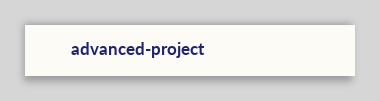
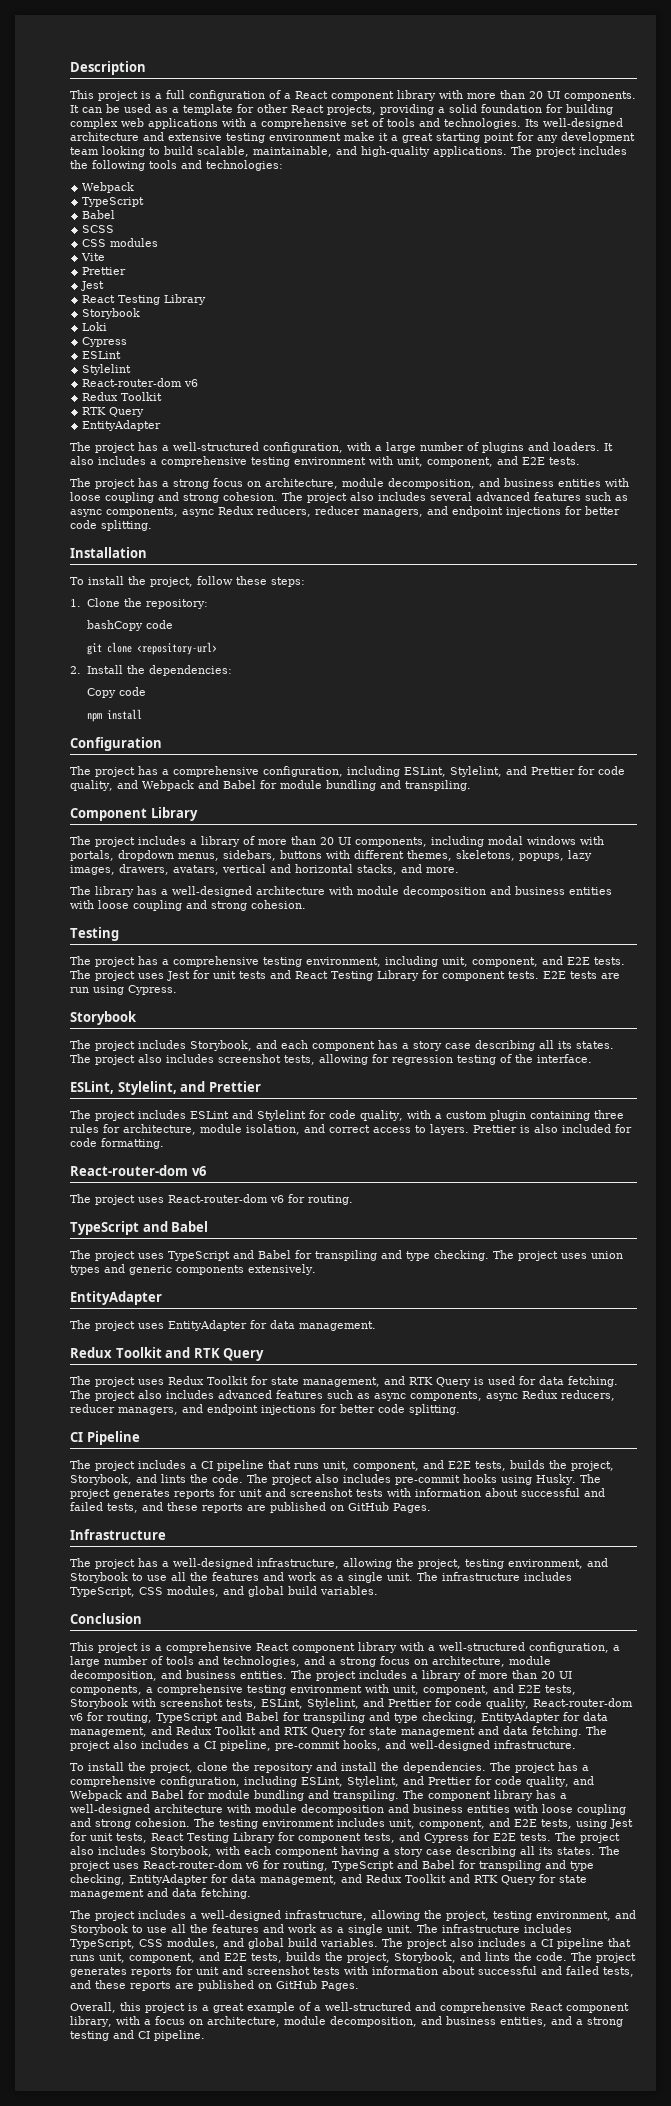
[71,42,205,58] advanced-project -> [70,61,146,75] [70,90,636,101] [70,104,613,115] [70,118,623,129] [70,132,635,143] [70,146,627,157] [70,160,283,171] [82,182,135,193] [82,197,145,207] [82,210,116,219] [82,225,115,233] [82,238,159,247] [81,253,106,261] [82,267,127,275] [81,281,105,291] [82,294,207,305] [82,308,141,319] [82,322,108,331] [82,337,128,347] [82,351,122,359] [82,364,132,375] [82,378,199,387] [82,392,163,401] [82,407,145,417] [82,420,162,431] [70,442,613,453] [70,456,580,467] [70,478,629,489] [70,492,628,503] [70,506,620,517] [70,520,152,531] [70,547,147,558] [70,576,305,587] [70,598,209,609] [87,620,174,631] [87,642,218,655] [70,665,233,676] [87,687,147,698] [87,709,143,722] [70,737,162,751] [70,766,625,777] [70,780,471,791] [70,807,198,821] [70,836,604,847] [70,850,592,861] [70,864,459,875] [70,886,612,897] [70,900,306,911] [70,927,119,941] [70,956,625,967] [70,970,620,981] [70,985,177,995] [70,1011,137,1025] [70,1040,614,1051] [70,1054,592,1065] [70,1081,261,1095] [70,1110,624,1121] [70,1124,632,1135] [70,1138,164,1149] [70,1165,206,1176] [70,1194,353,1205] [70,1221,209,1235] [70,1250,623,1261] [70,1264,316,1275] [70,1291,162,1305] [70,1320,376,1331] [70,1347,265,1361] [70,1376,618,1387] [70,1390,615,1401] [70,1404,460,1415] [70,1431,140,1445] [70,1460,614,1471] [70,1474,601,1485] [70,1488,605,1499] [70,1502,431,1513] [70,1529,166,1540] [70,1558,608,1569] [70,1572,572,1583] [70,1586,378,1597] [70,1613,142,1624] [70,1642,620,1653] [70,1656,551,1667] [70,1670,572,1681] [70,1684,576,1695] [70,1698,633,1709] [69,1712,608,1723] [70,1726,607,1737] [70,1740,576,1751] [70,1762,589,1773] [70,1776,594,1787] [70,1790,567,1801] [70,1804,626,1815] [70,1818,633,1829] [70,1832,620,1843] [70,1846,620,1857] [70,1860,594,1871] [70,1874,587,1885] [70,1888,251,1899] [70,1910,636,1921] [70,1924,572,1935] [70,1938,631,1949] [70,1952,636,1963] [70,1966,634,1977] [70,1980,359,1991] [70,2002,629,2013] [70,2016,623,2027] [70,2030,205,2041] Description // This project is a full configuration of a React component library with more than 20 UI components. It can be used as a template for other React projects, providing a solid foundation for building complex web applications with a comprehensive set of tools and technologies. Its well-designed architecture and extensive testing environment make it a great starting point for any development team looking to build scalable, maintainable, and high-quality applications. The project includes the following tools and technologies: // Webpack // TypeScript // Babel // SCSS // CSS modules // Vite // Prettier // Jest // React Testing Library // Storybook // Loki // Cypress // ESLint // Stylelint // React-router-dom v6 // Redux Toolkit // RTK Query // EntityAdapter // The project has a well-structured configuration, with a large number of plugins and loaders. It also includes a comprehensive testing environment with unit, component, and E2E tests. // The project has a strong focus on architecture, module decomposition, and business entities with loose coupling and strong cohesion. The project also includes several advanced features such as async components, async Redux reducers, reducer managers, and endpoint injections for better code splitting. // Installation // To install the project, follow these steps: // 1. Clone the repository: // bashCopy code // git clone <repository-url> // 2. Install the dependencies: // Copy code // npm install // Configuration // The project has a comprehensive configuration, including ESLint, Stylelint, and Prettier for code quality, and Webpack and Babel for module bundling and transpiling. // Component Library // The project includes a library of more than 20 UI components, including modal windows with portals, dropdown menus, sidebars, buttons with different themes, skeletons, popups, lazy images, drawers, avatars, vertical and horizontal stacks, and more. // The library has a well-designed architecture with module decomposition and business entities with loose coupling and strong cohesion. // Testing // The project has a comprehensive testing environment, including unit, component, and E2E tests. The project uses Jest for unit tests and React Testing Library for component tests. E2E tests are run using Cypress. // Storybook // The project includes Storybook, and each component has a story case describing all its states. The project also includes screenshot tests, allowing for regression testing of the interface. // ESLint, Stylelint, and Prettier // The project includes ESLint and Stylelint for code quality, with a custom plugin containing three rules for architecture, module isolation, and correct access to layers. Prettier is also included for code formatting. // React-router-dom v6 // The project uses React-router-dom v6 for routing. // TypeScript and Babel // The project uses TypeScript and Babel for transpiling and type checking. The project uses union types and generic components extensively. // EntityAdapter // The project uses EntityAdapter for data management. // Redux Toolkit and RTK Query // The project uses Redux Toolkit for state management, and RTK Query is used for data fetching. The project also includes advanced features such as async components, async Redux reducers, reducer managers, and endpoint injections for better code splitting. // CI Pipeline // The project includes a CI pipeline that runs unit, component, and E2E tests, builds the project, Storybook, and lints the code. The project also includes pre-commit hooks using Husky. The project generates reports for unit and screenshot tests with information about successful and failed tests, and these reports are published on GitHub Pages. // Infrastructure // The project has a well-designed infrastructure, allowing the project, testing environment, and Storybook to use all the features and work as a single unit. The infrastructure includes TypeScript, CSS modules, and global build variables. // Conclusion // This project is a comprehensive React component library with a well-structured configuration, a large number of tools and technologies, and a strong focus on architecture, module decomposition, and business entities. The project includes a library of more than 20 UI components, a comprehensive testing environment with unit, component, and E2E tests, Storybook with screenshot tests, ESLint, Stylelint, and Prettier for code quality, React-router-dom v6 for routing, TypeScript and Babel for transpiling and type checking, EntityAdapter for data management, and Redux Toolkit and RTK Query for state management and data fetching. The project also includes a CI pipeline, pre-commit hooks, and well-designed infrastructure. // To install the project, clone the repository and install the dependencies. The project has a comprehensive configuration, including ESLint, Stylelint, and Prettier for code quality, and Webpack and Babel for module bundling and transpiling. The component library has a well-designed architecture with module decomposition and business entities with loose coupling and strong cohesion. The testing environment includes unit, component, and E2E tests, using Jest for unit tests, React Testing Library for component tests, and Cypress for E2E tests. The project also includes Storybook, with each component having a story case describing all its states. The project uses React-router-dom v6 for routing, TypeScript and Babel for transpiling and type checking, EntityAdapter for data management, and Redux Toolkit and RTK Query for state management and data fetching. // The project includes a well-designed infrastructure, allowing the project, testing environment, and Storybook to use all the features and work as a single unit. The infrastructure includes TypeScript, CSS modules, and global build variables. The project also includes a CI pipeline that runs unit, component, and E2E tests, builds the project, Storybook, and lints the code. The project generates reports for unit and screenshot tests with information about successful and failed tests, and these reports are published on GitHub Pages. // Overall, this project is a great example of a well-structured and comprehensive React component library, with a focus on architecture, module decomposition, and business entities, and a strong testing and CI pipeline.

